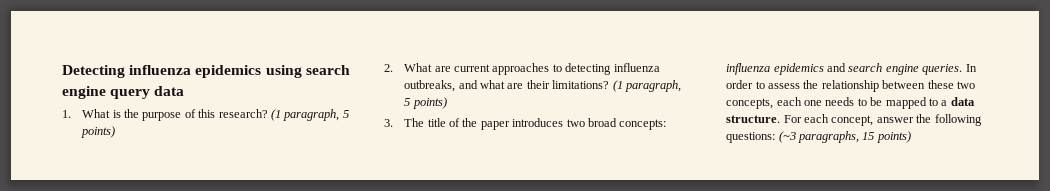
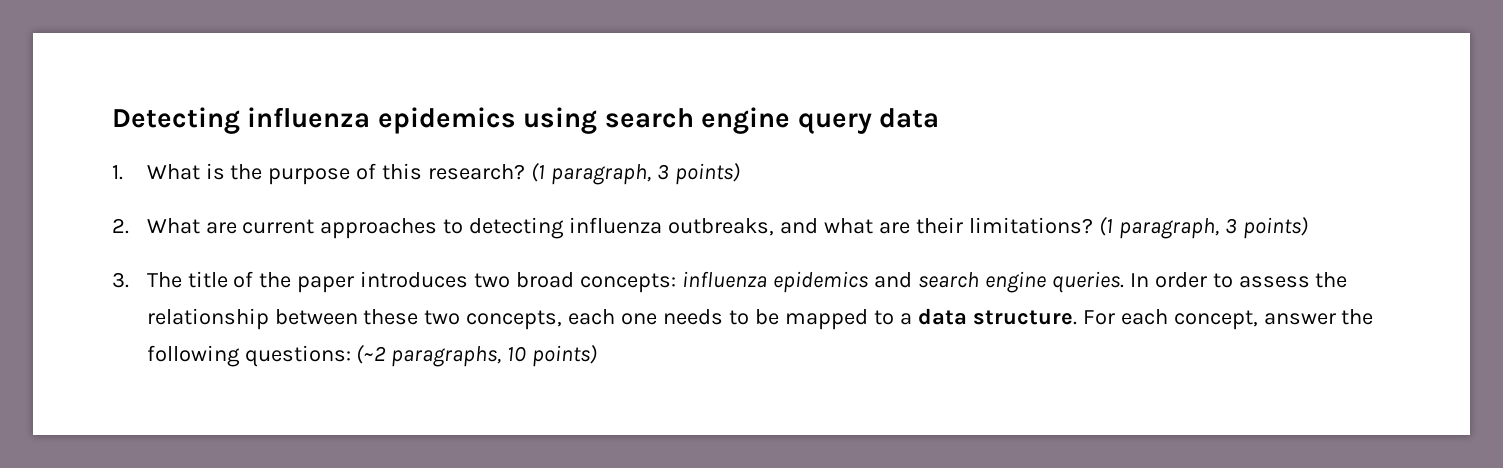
[342,110,349,118] 5 -> [657,164,670,180] 3
[404,98,411,106] 5 -> [1224,218,1237,234] 3
[778,131,875,143] (~3 paragraphs, 15 -> [356,344,527,367] (~2 paragraphs, 10

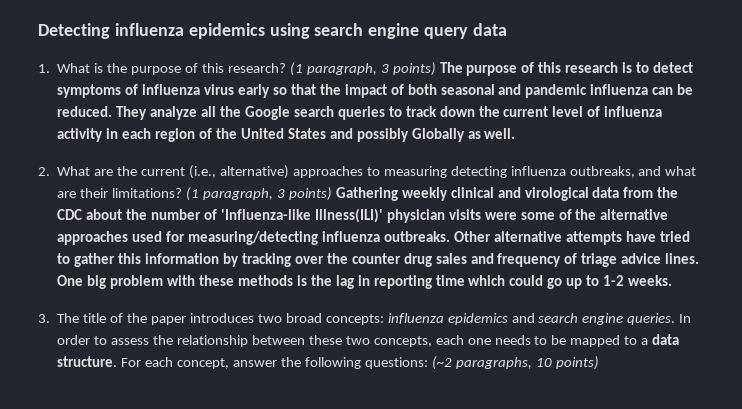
(740, 173) none -> [439,62,693,76] [57,84,694,98] [57,106,663,120] [57,128,516,142] The purpose of this research is to detect symptoms of influenza virus early so that the impact of both seasonal and pandemic influenza can be reduced. They analyze all the Google search queries to track down the current level of influenza activity in each region of the United States and possibly Globally as well.
[242,219,315,234] current -> [117,165,290,179] the current (i.e., alternative)
(464, 226) none -> [383,166,447,178] measuring
(1308, 227) none -> [335,187,679,201] [57,208,669,223] [57,231,690,245] [57,253,700,267] [57,275,672,289] Gathering weekly clinical and virological data from the CDC about the number of 'Influenza-like Illness(ILI)' physician visits were some of the alternative approaches used for measuring/detecting influenza outbreaks. Other alternative attempts have tried to gather this information by tracking over the counter drug sales and frequency of triage advice lines. One big problem with these methods is the lag in reporting time which could go up to 1-2 weeks.

